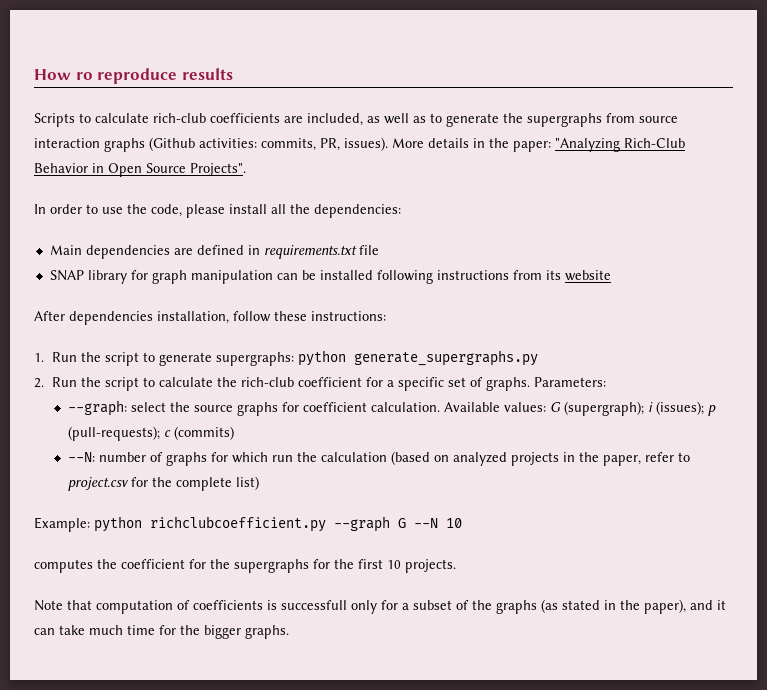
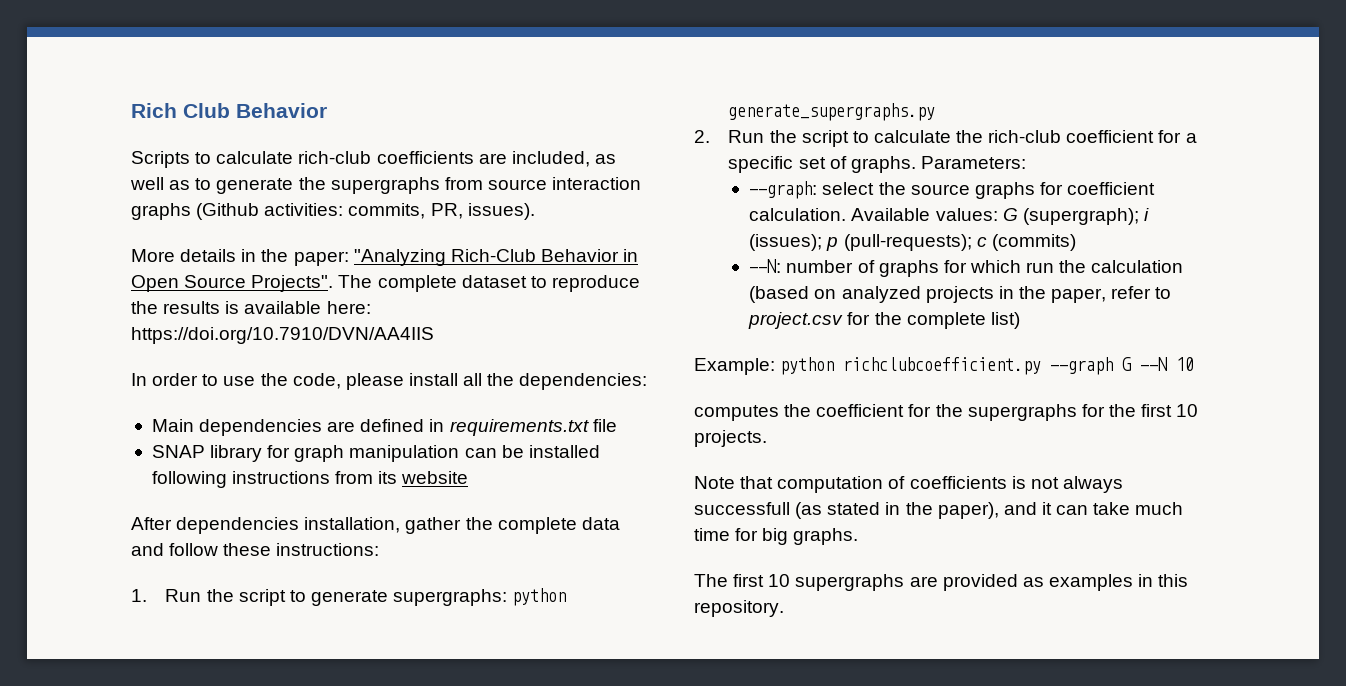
[34,68,233,84] How ro reproduce results -> [131,103,327,118] Rich Club Behavior
(388, 144) none -> (535, 211) //
(246, 169) none -> [338,275,640,292] [131,301,371,314] [131,327,434,344] The complete dataset to reproduce the results is available here: https://doi.org/10.7910/DVN/AA4IIS
(229, 317) none -> [405,517,620,534] [131,543,164,556] gather the complete data and
[281,600,537,614] successfull only for a subset of the graphs -> [1030,476,1123,493] [694,502,790,515] not always successfull
[180,625,289,639] the bigger graphs. -> [762,528,859,545] [694,574,1189,591] [694,600,784,617] big graphs. // The first 10 supergraphs are provided as examples in this repository.

